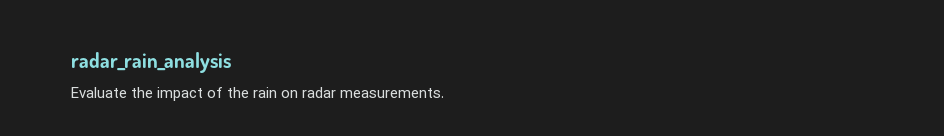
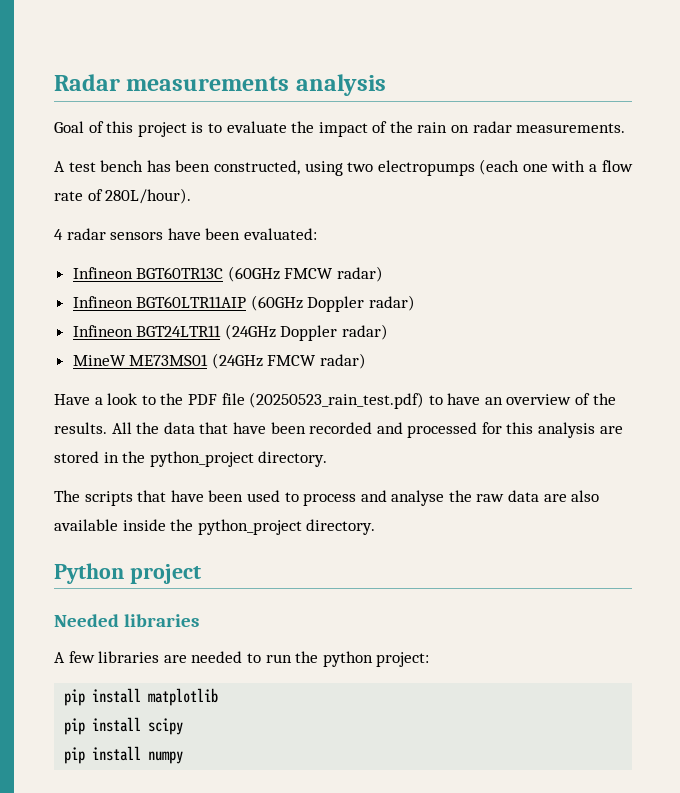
[71,52,231,73] [71,87,127,98] radar_rain_analysis // Evaluate -> [54,74,386,96] [54,121,287,137] Radar measurements analysis // Goal of this project is to evaluate
(445, 93) none -> [54,159,633,176] [54,188,192,204] [54,228,317,240] [72,266,384,282] [72,295,416,312] [72,324,389,341] [72,353,367,369] [54,392,616,409] [54,422,623,438] [54,451,328,467] [54,490,600,506] [54,519,376,535] [54,563,201,584] [54,614,200,627] [54,651,430,667] [64,688,219,706] [64,717,184,735] [64,746,184,764] // A test bench has been constructed, using two electropumps (each one with a flow rate of 280L/hour). // 4 radar sensors have been evaluated: // Infineon BGT60TR13C (60GHz FMCW radar) // Infineon BGT60LTR11AIP (60GHz Doppler radar) // Infineon BGT24LTR11 (24GHz Doppler radar) // MineW ME73MS01 (24GHz FMCW radar) // Have a look to the PDF file (20250523_rain_test.pdf) to have an overview of the results. All the data that have been recorded and processed for this analysis are stored in the python_project directory. // The scripts that have been used to process and analyse the raw data are also available inside the python_project directory. // Python project // Needed libraries // A few libraries are needed to run the python project: // pip install matplotlib // pip install scipy // pip install numpy

